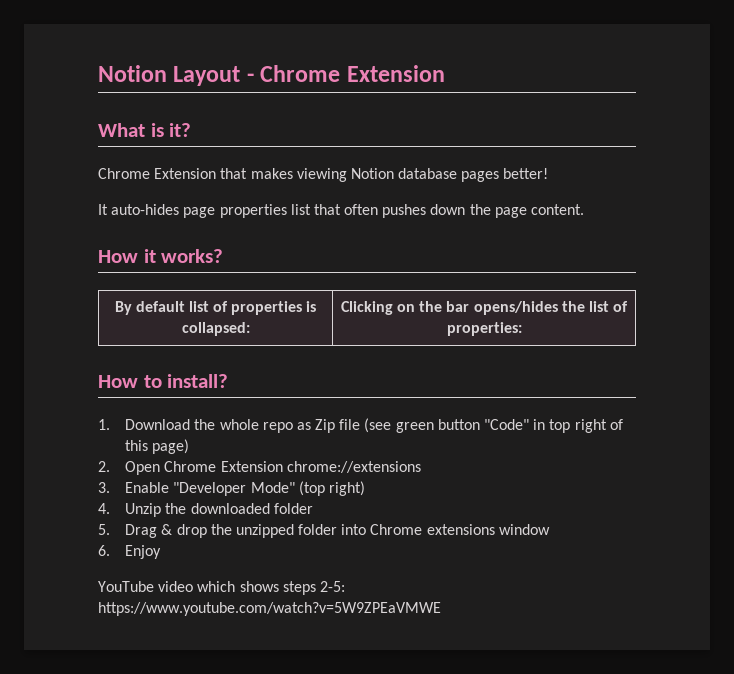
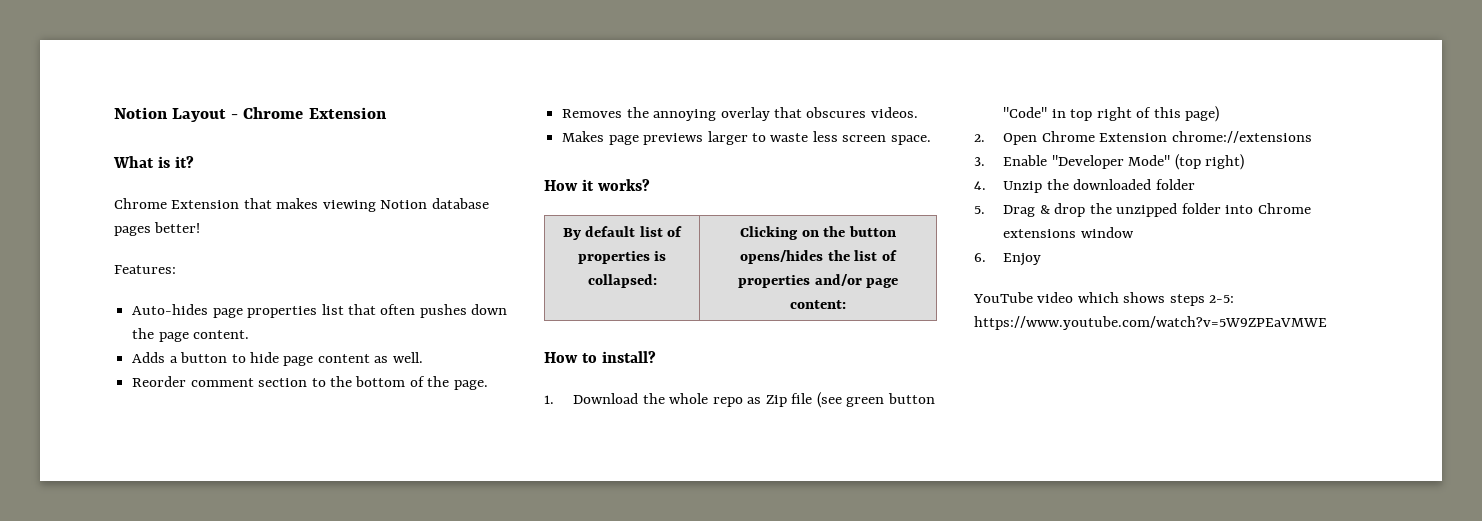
[98,204,180,215] It auto-hides -> [114,265,176,274] [132,304,209,315] Features: // Auto-hides
(585, 209) none -> [132,352,423,366] [132,376,488,390] [562,107,918,121] [562,131,931,145] // Adds a button to hide page content as well. // Reorder comment section to the bottom of the page. // Removes the annoying overlay that obscures videos. // Makes page previews larger to waste less screen space.
[446,301,470,312] bar -> [848,226,896,237] button
[446,322,522,336] properties: -> [738,274,898,288] [790,300,846,309] properties and/or page content:

